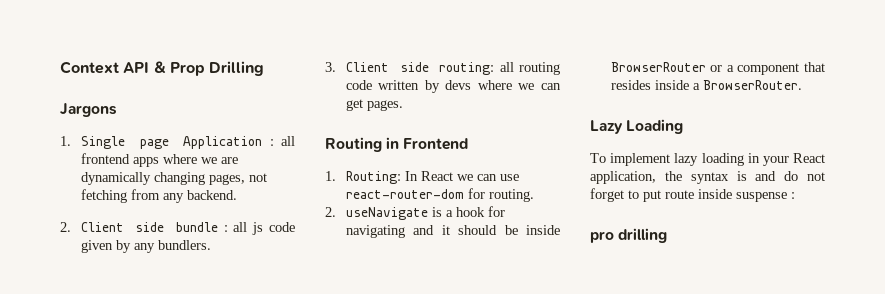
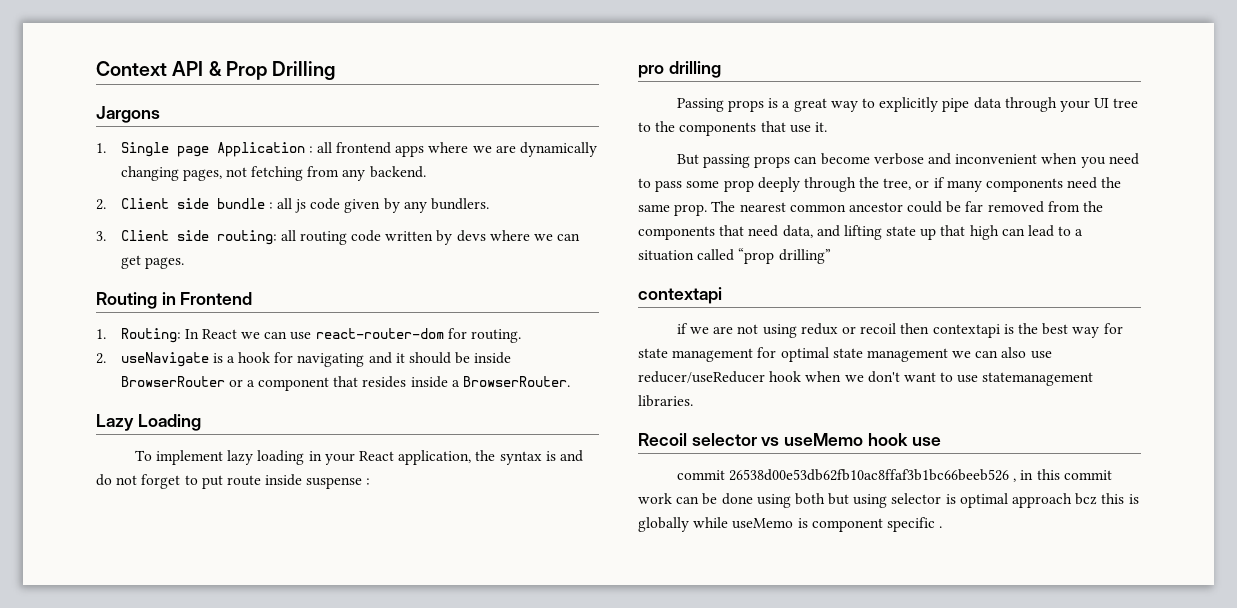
(668, 235) none -> [676,97,1139,112] [638,121,827,136] [676,153,1139,168] [638,177,1122,192] [638,201,1104,216] [638,225,1084,240] [638,248,831,264] [638,287,722,304] [676,323,1123,338] [638,347,1052,362] [638,371,1094,386] [638,395,693,407] [638,433,941,446] [676,469,1112,482] [638,493,1139,508] [638,517,943,532] // Passing props is a great way to explicitly pipe data through your UI tree to the components that use it. // But passing props can become verbose and inconvenient when you need to pass some prop deeply through the tree, or if many components need the same prop. The nearest common ancestor could be far removed from the components that need data, and lifting state up that high can lead to a situation called “prop drilling” // contextapi // if we are not using redux or recoil then contextapi is the best way for state management for optimal state management we can also use reducer/useReducer hook when we don't want to use statemanagement libraries. // Recoil selector vs useMemo hook use // commit 26538d00e53db62fb10ac8ffaf3b1bc66beeb526 , in this commit work can be done using both but using selector is optimal approach bcz this is globally while useMemo is component specific .

